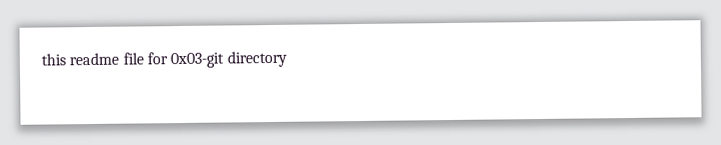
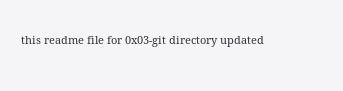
(287, 59) none -> [220,36,264,47] updated

